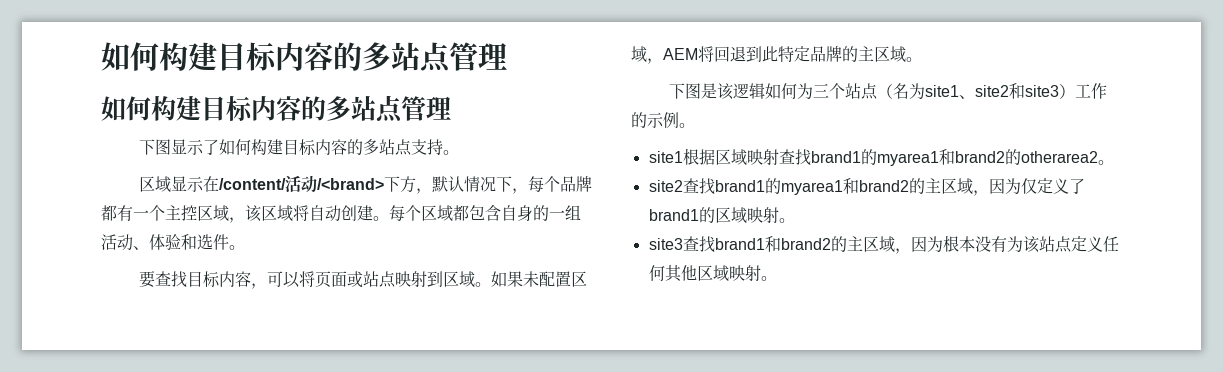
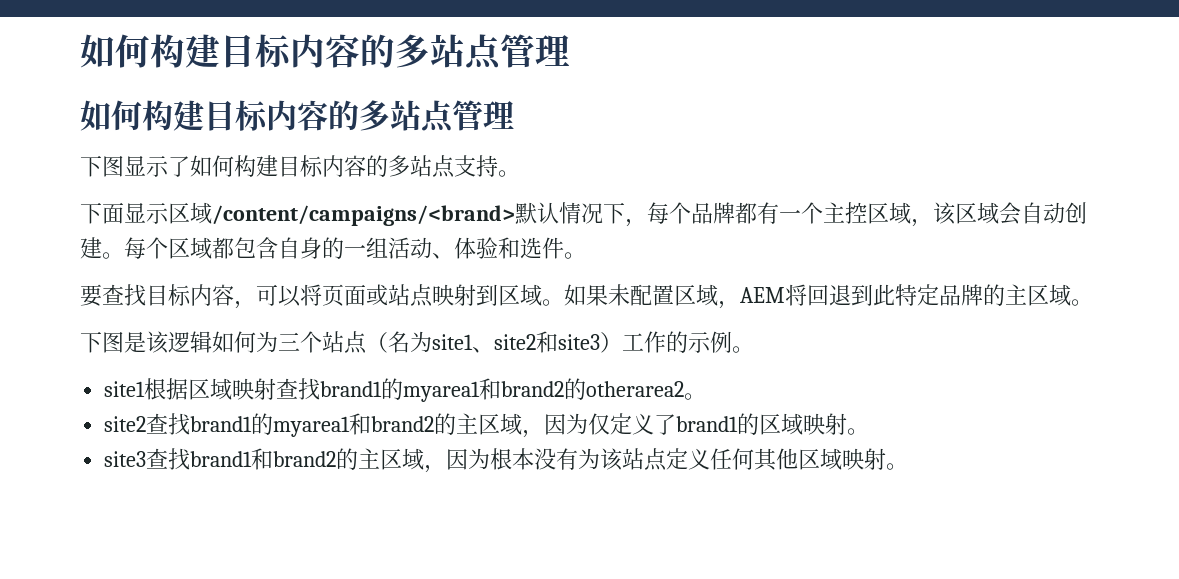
[138,175,432,194] 区域显示在/content/活动/<brand>下方， -> [80,202,515,226] 下面显示区域/content/campaigns/<brand>
[293,205,309,221] 将 -> [999,202,1021,225] 会

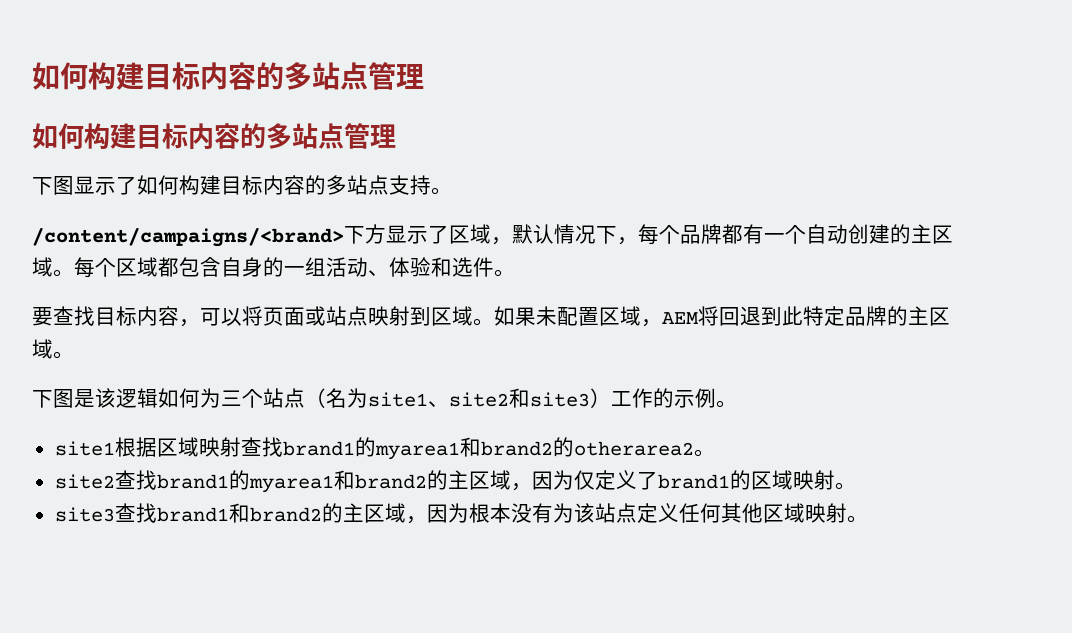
[80,202,515,226] 下面显示区域/content/campaigns/<brand> -> [32,224,512,247] /content/campaigns/<brand>下方显示了区域，
[823,202,1087,227] [80,237,102,259] 主控区域，该区域会自动创建 -> [806,224,953,244] [32,257,53,277] 自动创建的主区域

